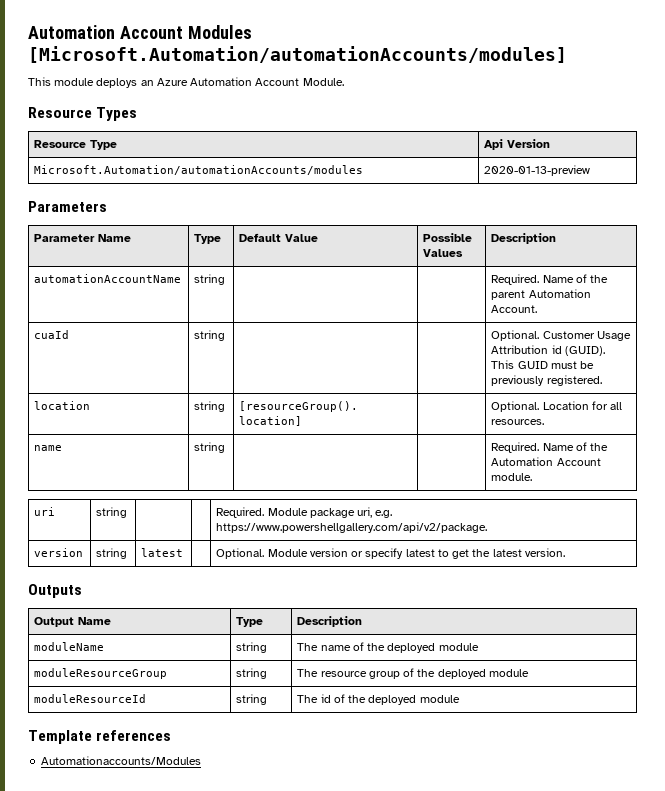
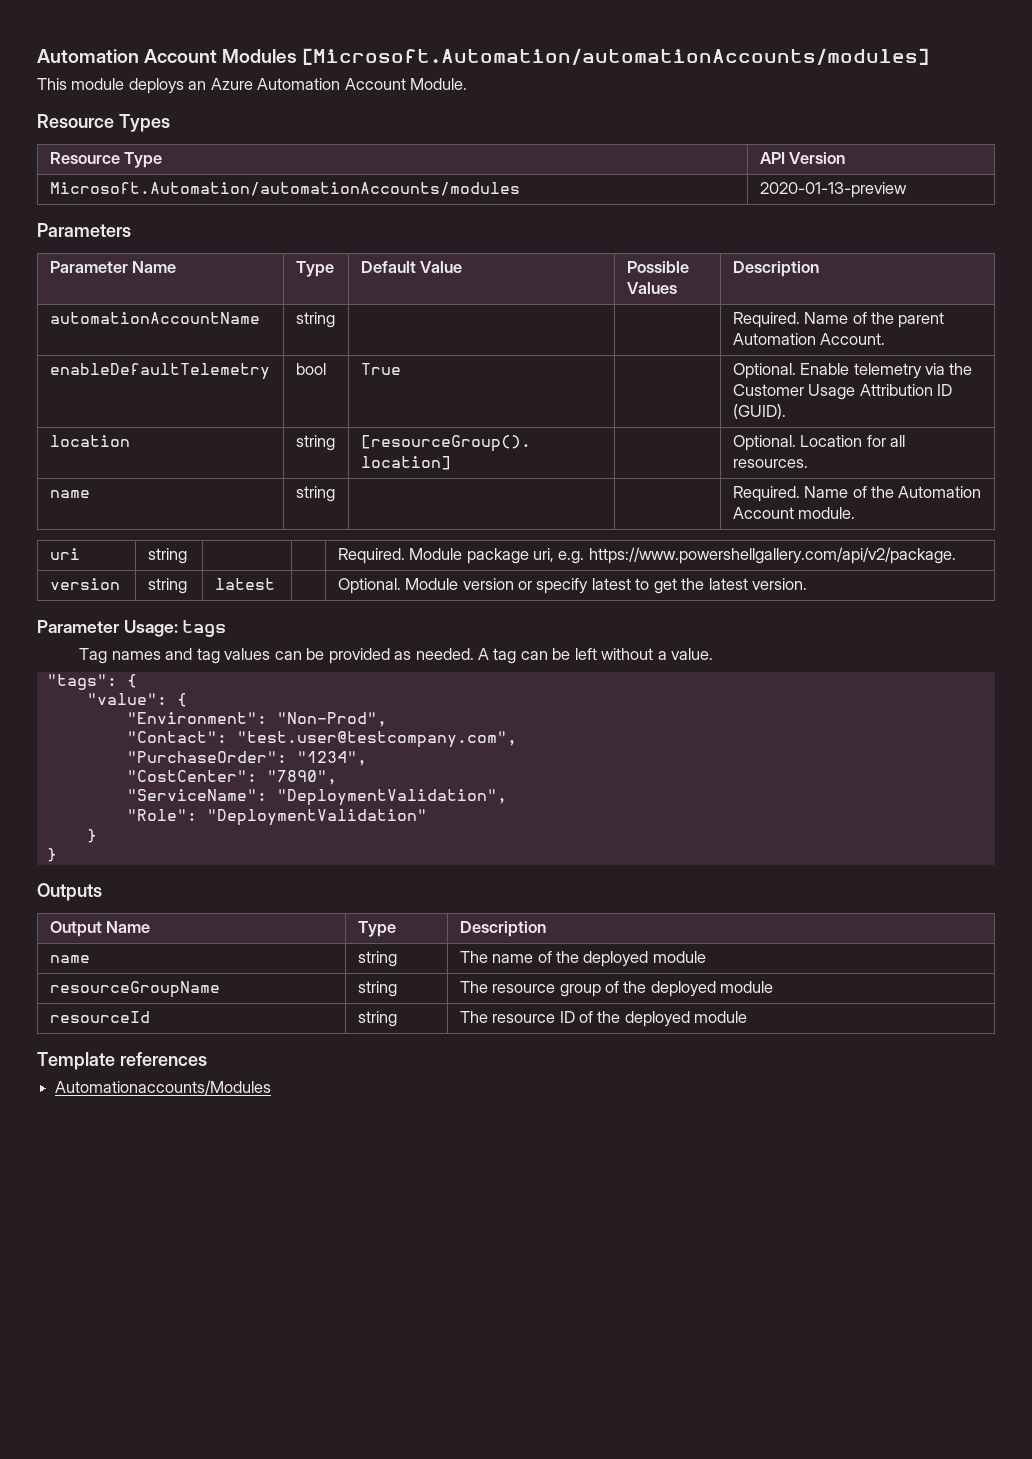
[484,139,504,150] Api -> [759,152,785,164] API
[34,330,70,339] [194,330,226,341] [491,330,540,341] cuaId | string | | | Optional. -> [49,363,270,380] [295,363,326,375] [360,363,401,375] [732,363,973,379] enableDefaultTelemetry | bool | True | | Optional. Enable telemetry via the
[551,345,562,354] id -> [936,384,952,396] ID
[491,360,595,369] [491,375,602,386] This GUID must be previously registered. -> (786, 411) none
(565, 552) none -> [37,620,227,637] [79,648,714,664] [46,674,137,690] [86,693,187,707] [126,712,387,727] [126,731,517,748] [126,751,367,766] [126,770,337,785] [126,789,507,806] [126,809,427,826] [86,829,97,843] [46,848,57,862] // Parameter Usage: tags // Tag names and tag values can be provided as needed. A tag can be left without a value. // "tags": { // "value": { // "Environment": "Non-Prod", // "Contact": "test.user@testcompany.com", // "PurchaseOrder": "1234", // "CostCenter": "7890", // "ServiceName": "DeploymentValidation", // "Role": "DeploymentValidation" // } // }
[34,642,105,651] moduleName -> [49,955,90,963] name
[34,668,168,679] moduleResourceGroup -> [49,981,220,998] resourceGroupName
[34,694,147,703] [236,694,268,705] [297,694,331,703] moduleResourceId | string | The id -> [49,1011,150,1023] [357,1011,397,1027] [459,1011,575,1023] resourceId | string | The resource ID

